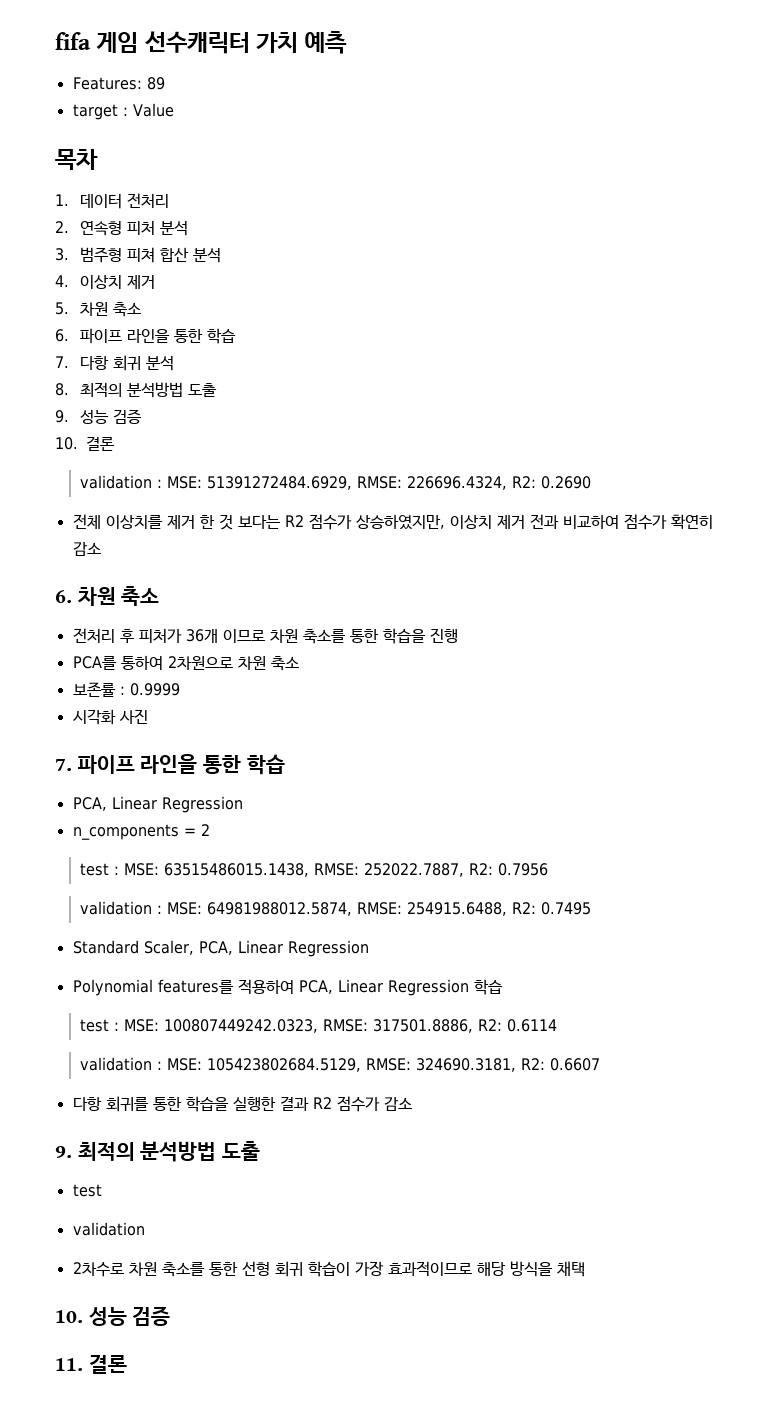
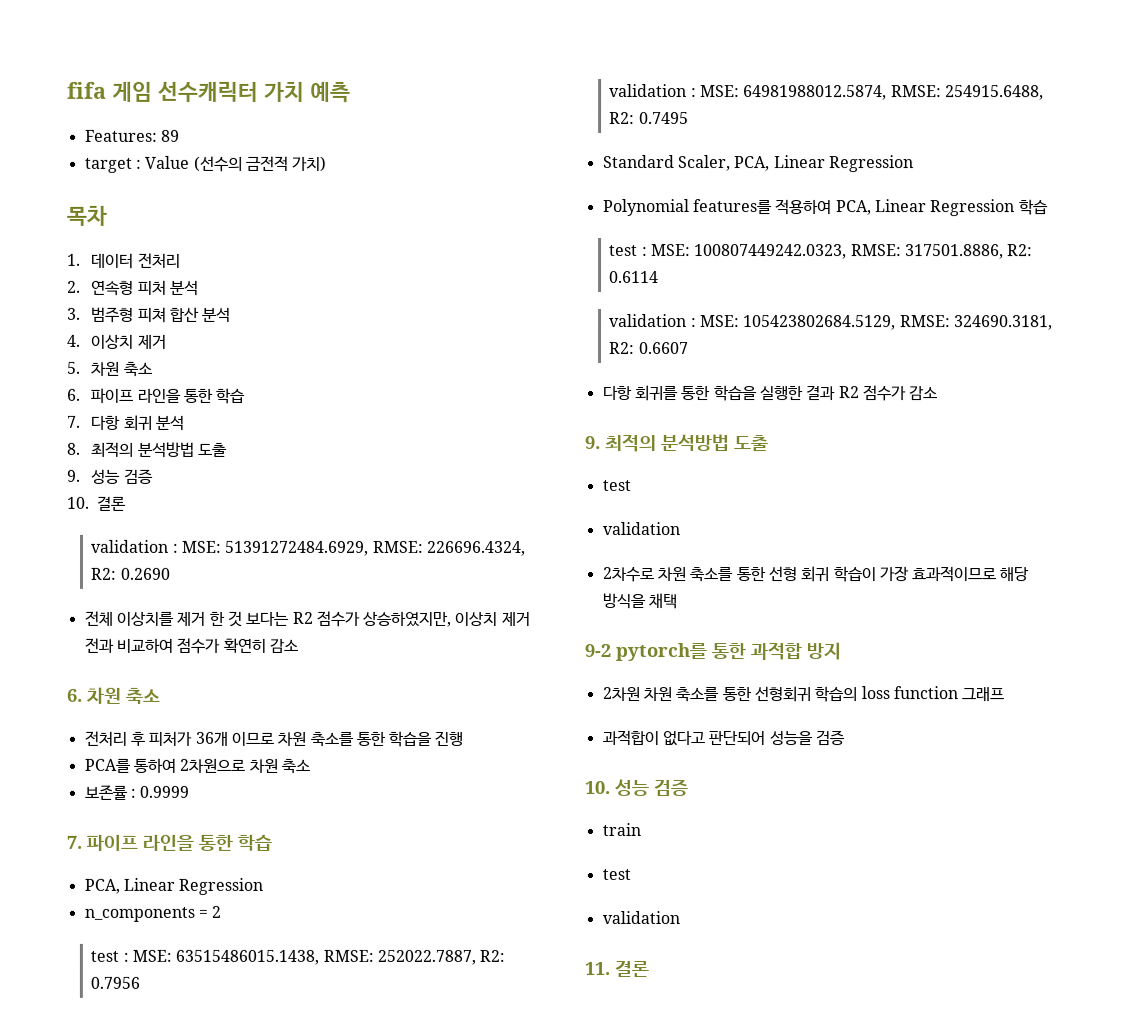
(174, 110) none -> [193,155,328,172] (선수의 금전적 가치)
[72,709,148,725] // 시각화 사진 -> (190, 791) none
(585, 1269) none -> [584,642,841,662] [601,686,1005,703] [601,730,845,747] // 9-2 pytorch를 통한 과적합 방지 // 2차원 차원 축소를 통한 선형회귀 학습의 loss function 그래프 // 과적합이 없다고 판단되어 성능을 검증
(171, 1316) none -> [601,823,641,837] [601,869,631,881] [601,911,680,925] // train // test // validation

